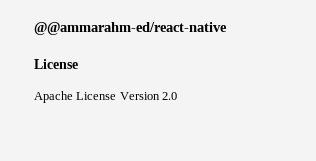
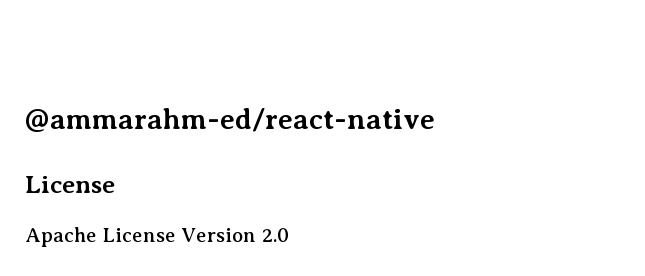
[34,22,227,35] @@ammarahm-ed/react-native -> [25,108,435,132] @ammarahm-ed/react-native

